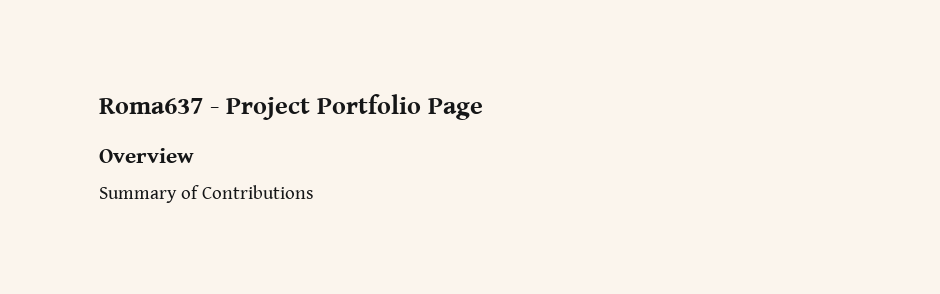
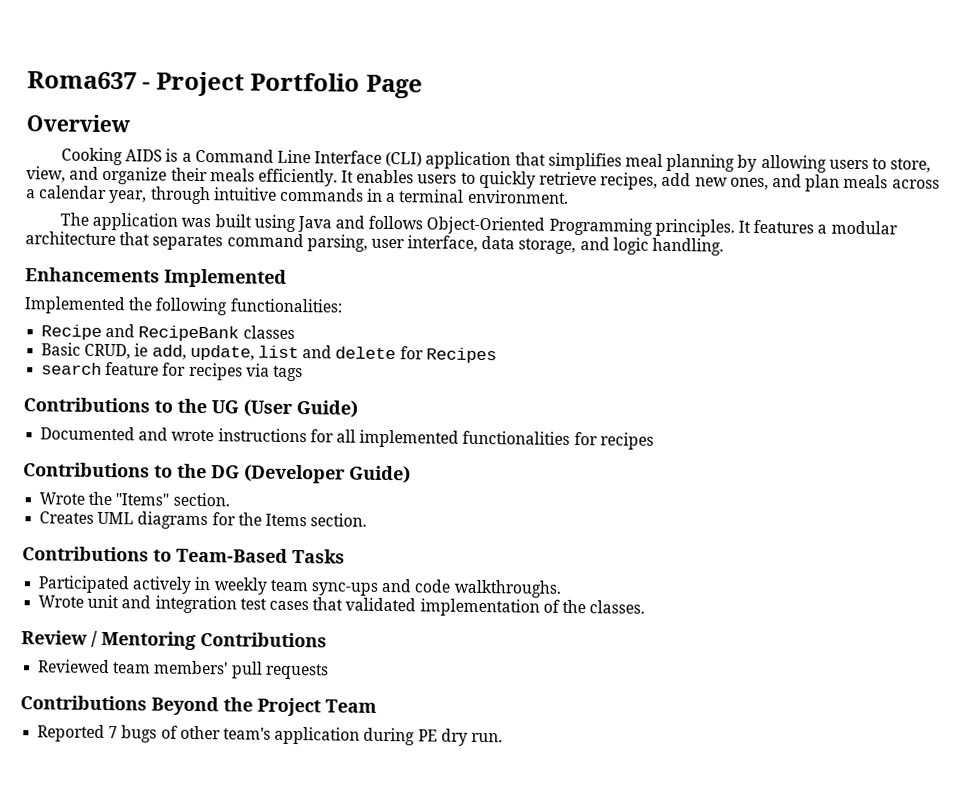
[99,185,314,203] Summary of Contributions -> [60,147,932,173] [26,166,940,192] [26,185,569,205] [59,212,898,237] [25,231,725,256] [25,267,287,288] [24,296,342,316] [41,324,295,342] [41,342,497,364] [41,361,303,382] [23,397,358,418] [40,426,654,450] [23,462,411,484] [39,491,230,507] [39,511,368,530] [22,546,345,564] [38,575,562,598] [38,594,646,617] [21,630,327,650] [38,659,329,680] [20,695,377,717] [37,724,503,746] Cooking AIDS is a Command Line Interface (CLI) application that simplifies meal planning by allowing users to store, view, and organize their meals efficiently. It enables users to quickly retrieve recipes, add new ones, and plan meals across a calendar year, through intuitive commands in a terminal environment. // The application was built using Java and follows Object-Oriented Programming principles. It features a modular architecture that separates command parsing, user interface, data storage, and logic handling. // Enhancements Implemented // Implemented the following functionalities: // Recipe and RecipeBank classes // Basic CRUD, ie add, update, list and delete for Recipes // search feature for recipes via tags // Contributions to the UG (User Guide) // Documented and wrote instructions for all implemented functionalities for recipes // Contributions to the DG (Developer Guide) // Wrote the "Items" section. // Creates UML diagrams for the Items section. // Contributions to Team-Based Tasks // Participated actively in weekly team sync-ups and code walkthroughs. // Wrote unit and integration test cases that validated implementation of the classes. // Review / Mentoring Contributions // Reviewed team members' pull requests // Contributions Beyond the Project Team // Reported 7 bugs of other team's application during PE dry run.

